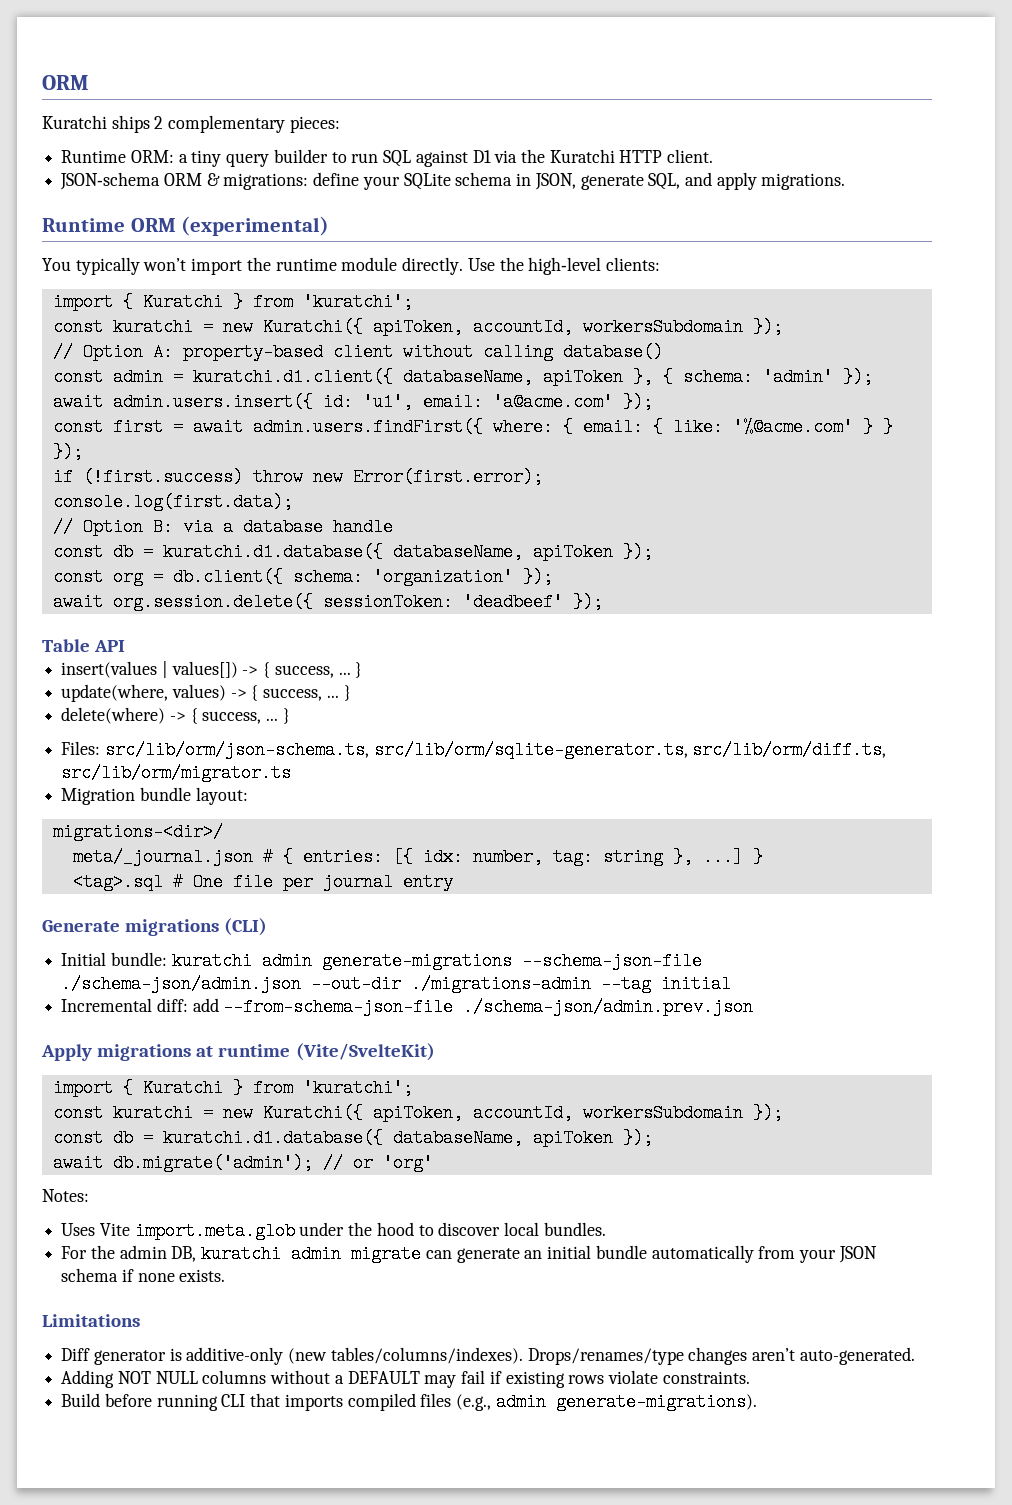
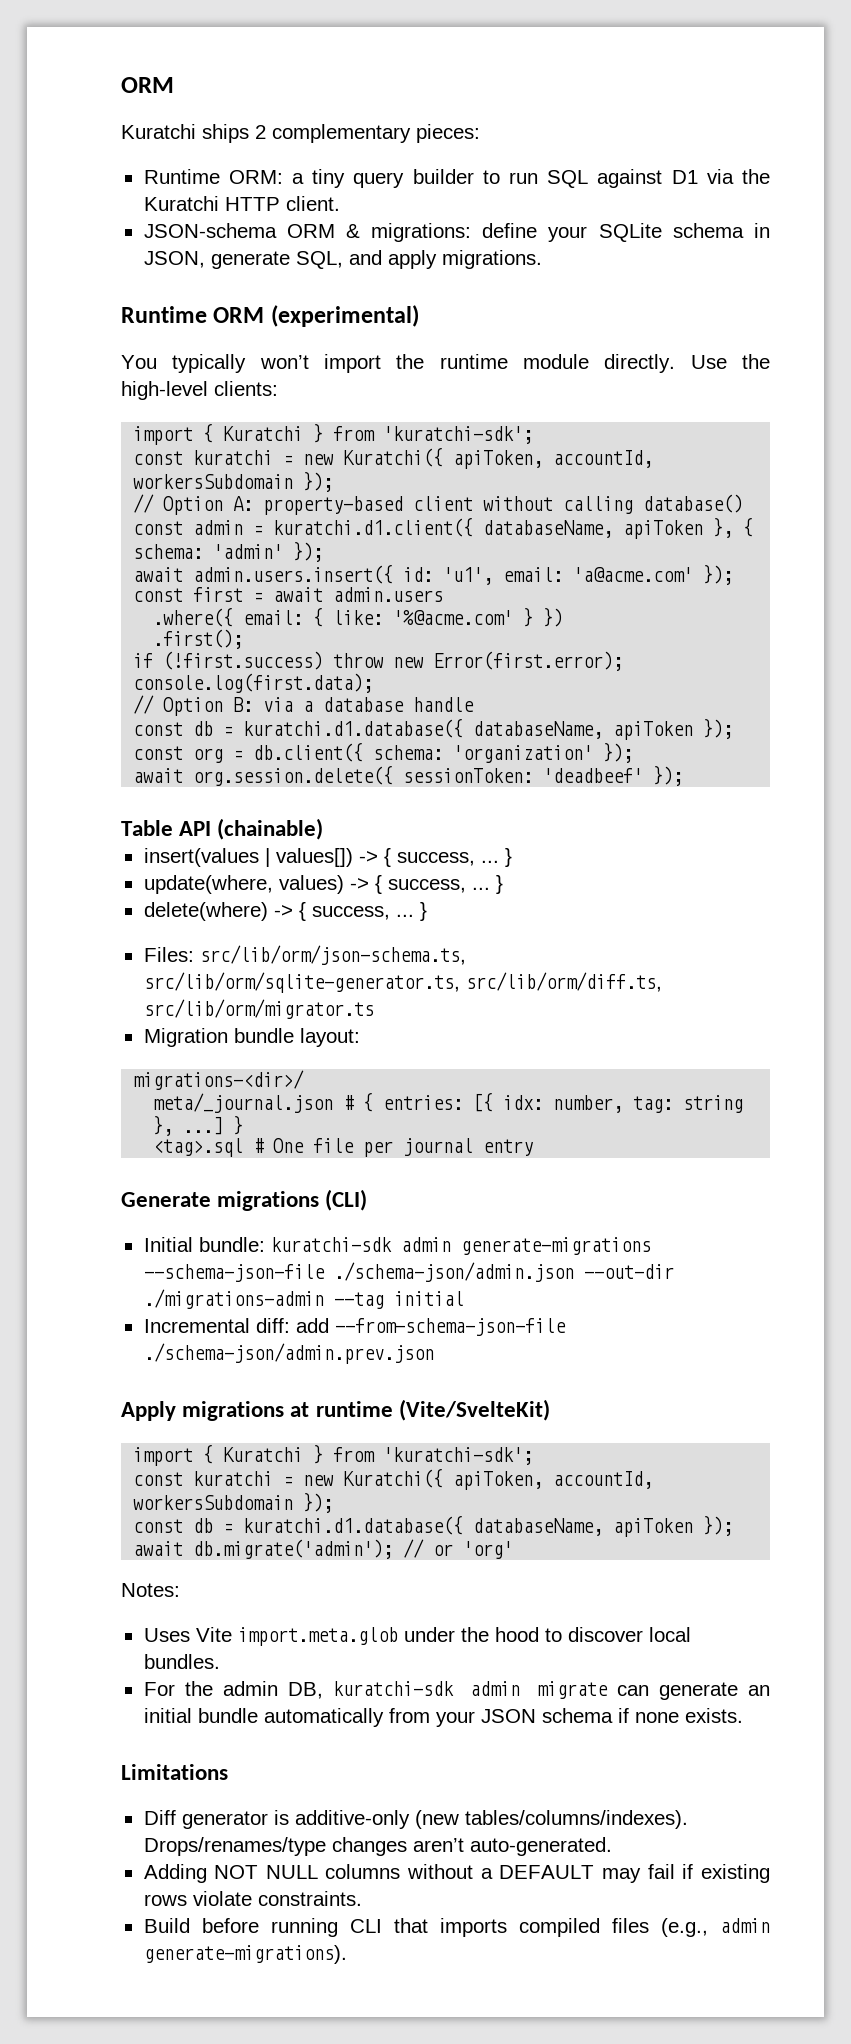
[302,293,413,311] 'kuratchi'; -> [383,426,534,444] 'kuratchi-sdk';
[252,418,573,436] admin.users.findFirst({ where: { -> [333,587,444,602] [153,607,234,627] admin.users // .where({
[882,418,893,436] [52,443,83,461] } }); -> [543,607,564,627] [153,629,244,649] }) // .first();
(126, 646) none -> [217,818,324,840] (chainable)
[171,952,252,970] kuratchi -> [270,1237,392,1252] kuratchi-sdk
[302,1079,413,1097] 'kuratchi'; -> [383,1447,534,1465] 'kuratchi-sdk';
[201,1245,282,1263] kuratchi -> [332,1681,454,1696] kuratchi-sdk

